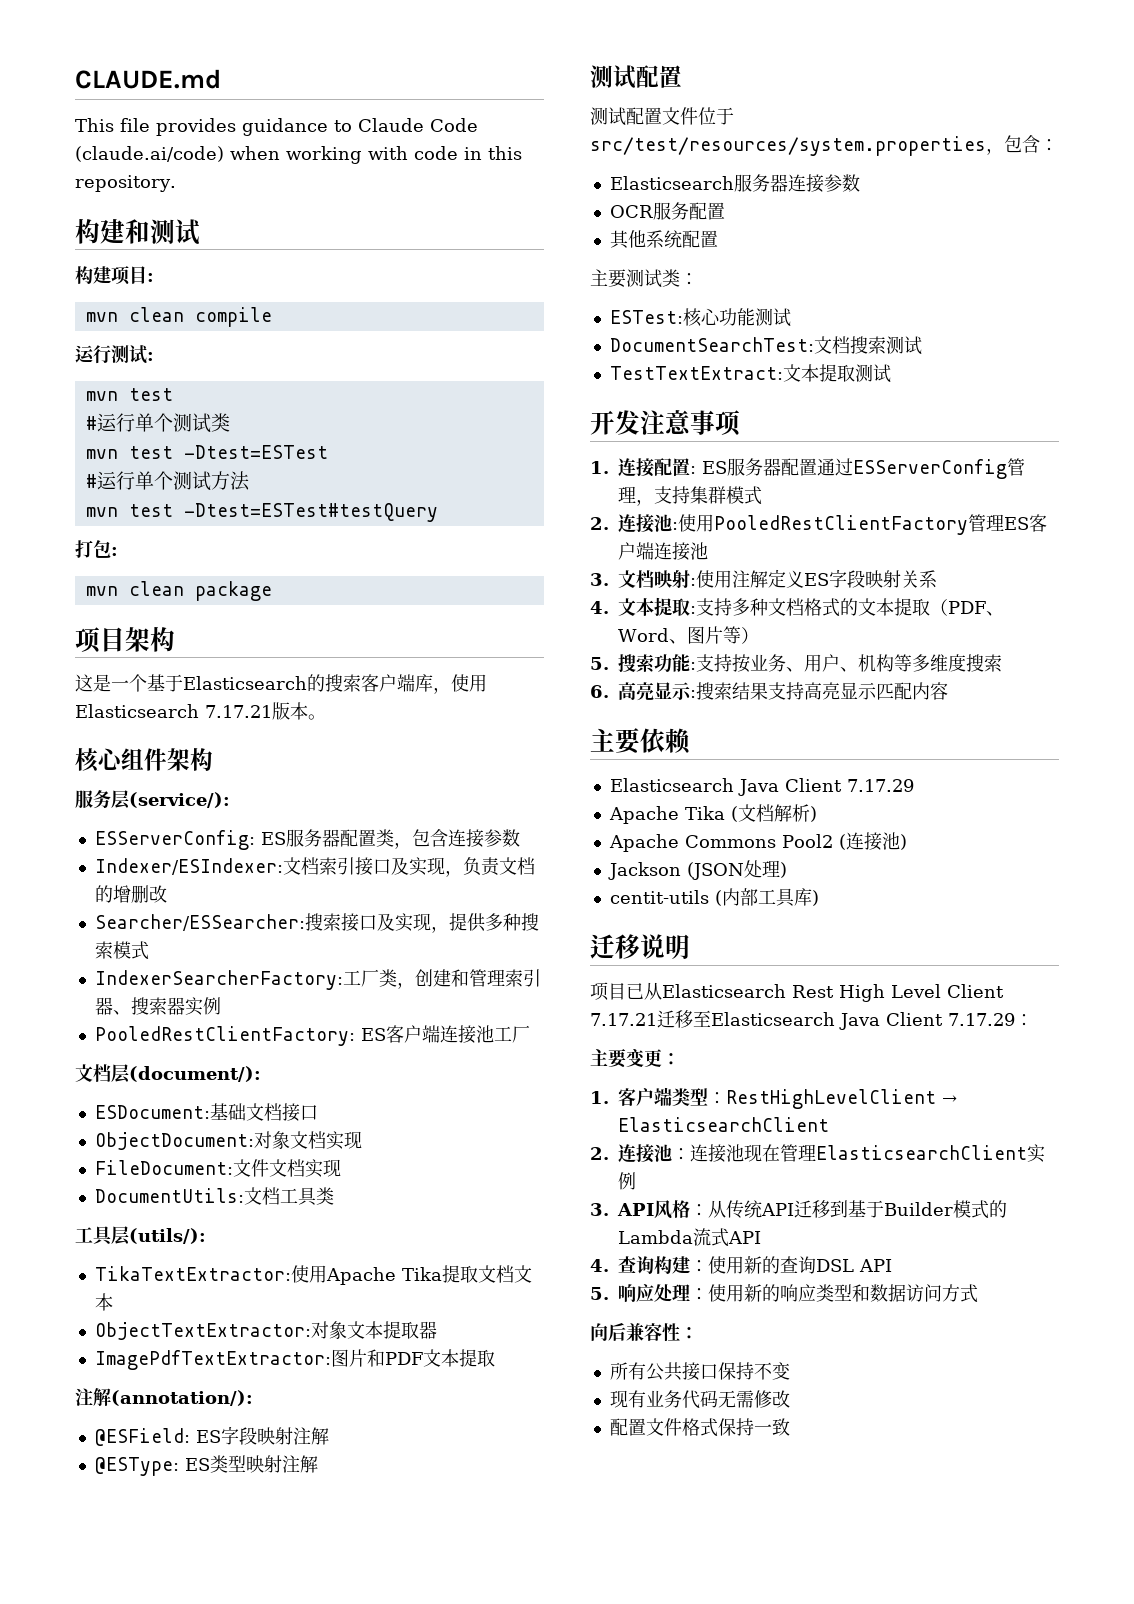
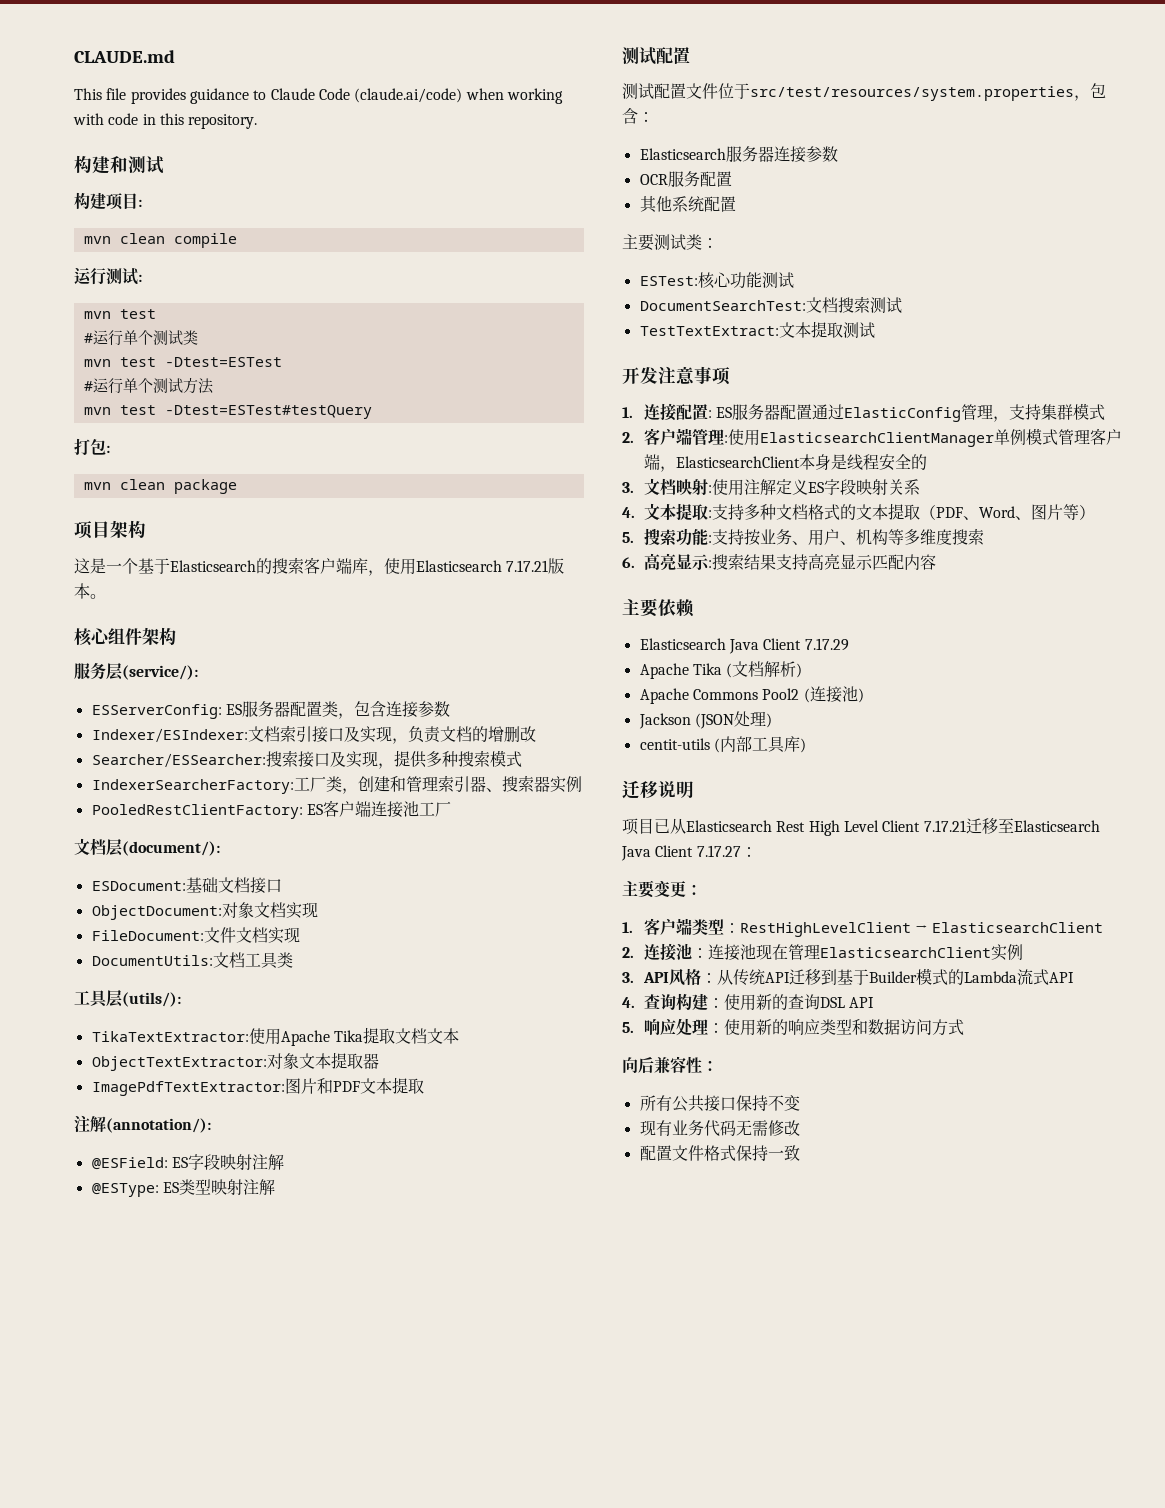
[853,459,1007,479] ESServerConfig -> [843,407,961,422] ElasticConfig
[618,514,1047,535] [618,542,708,561] 连接池:使用PooledRestClientFactory管理ES客户端连接池 -> [643,428,1122,447] [643,454,927,472] 客户端管理:使用ElasticsearchClientManager单例模式管理客户端，ElasticsearchClient本身是线程安全的
[948,1013,1015,1026] 7.17.29 -> [696,845,741,857] 7.17.27

